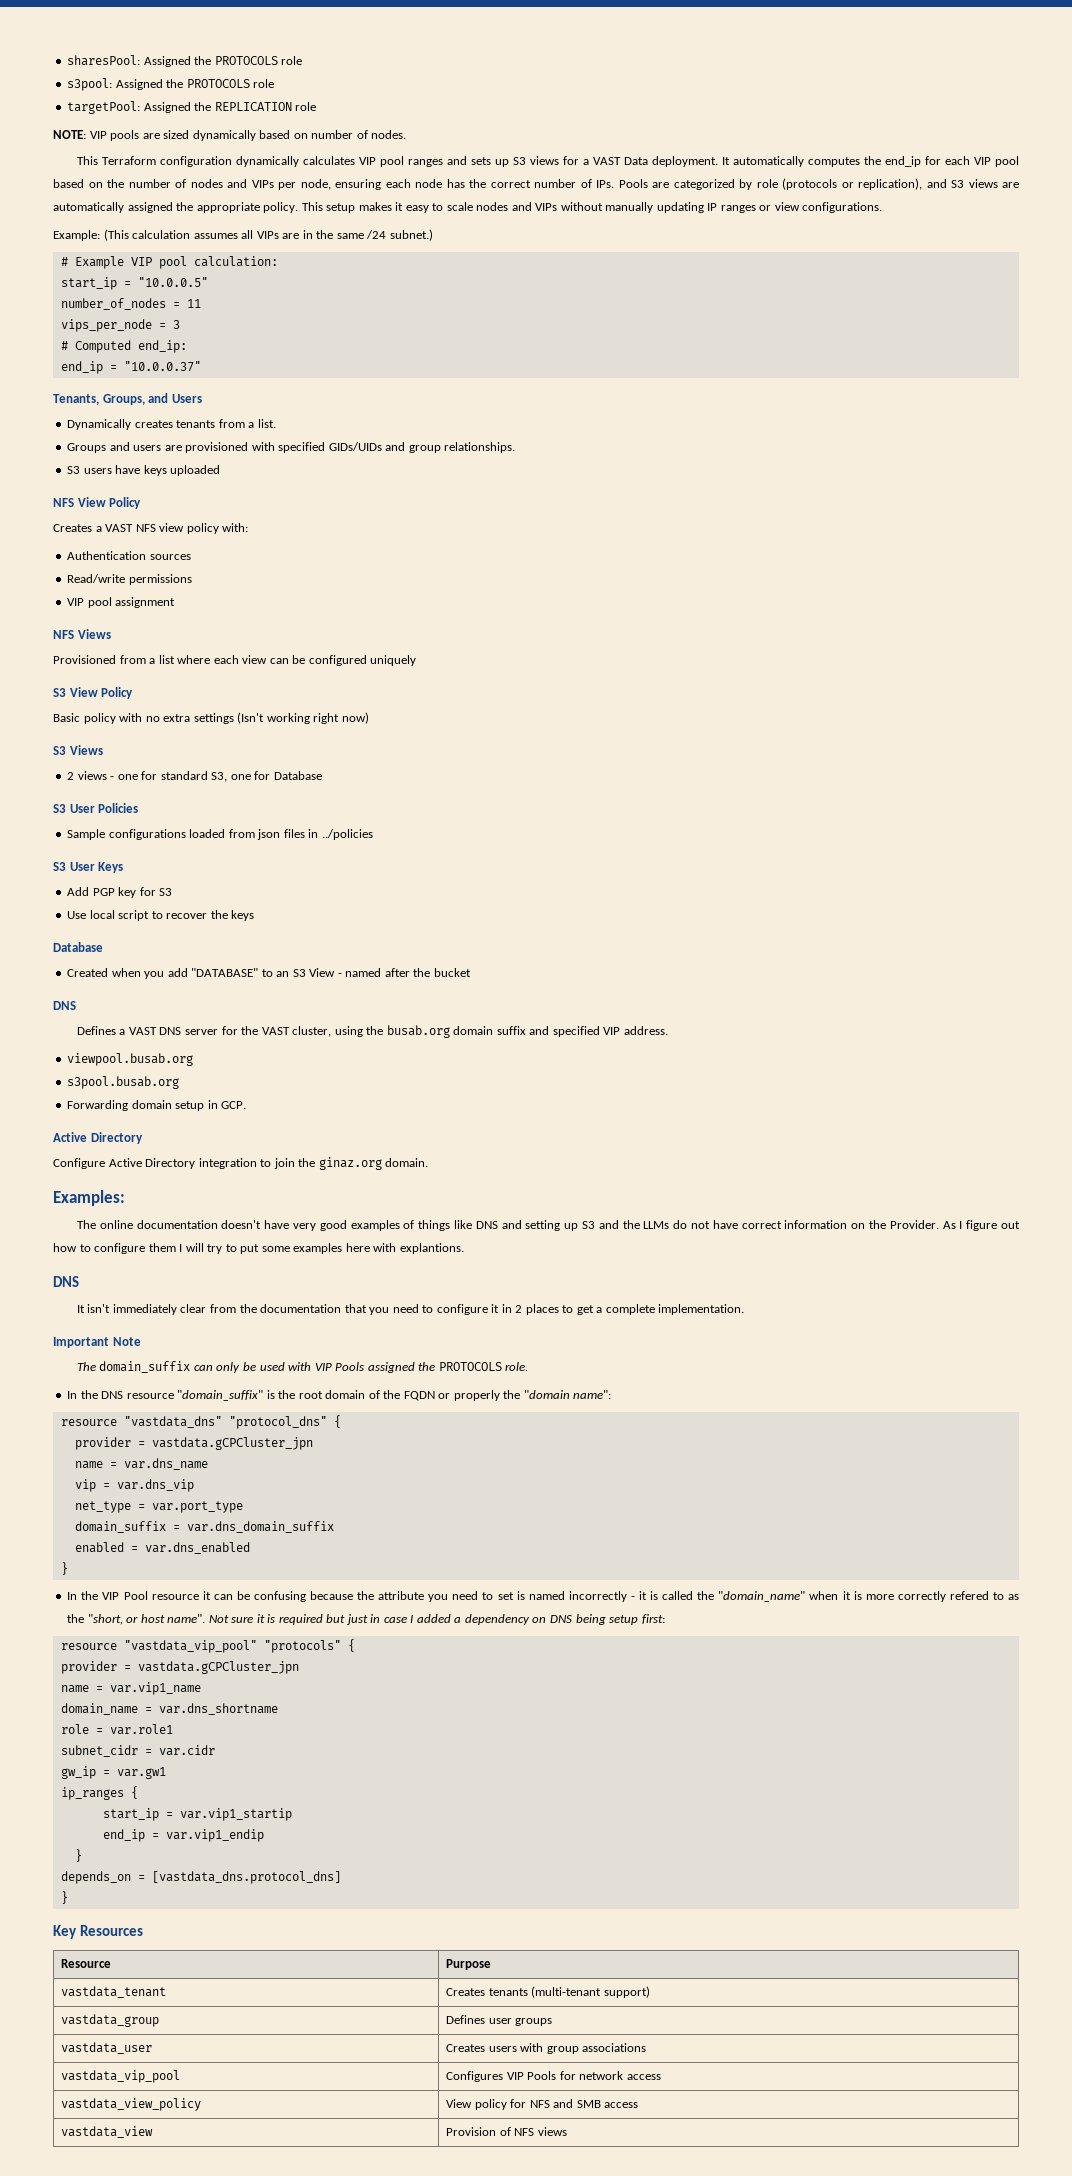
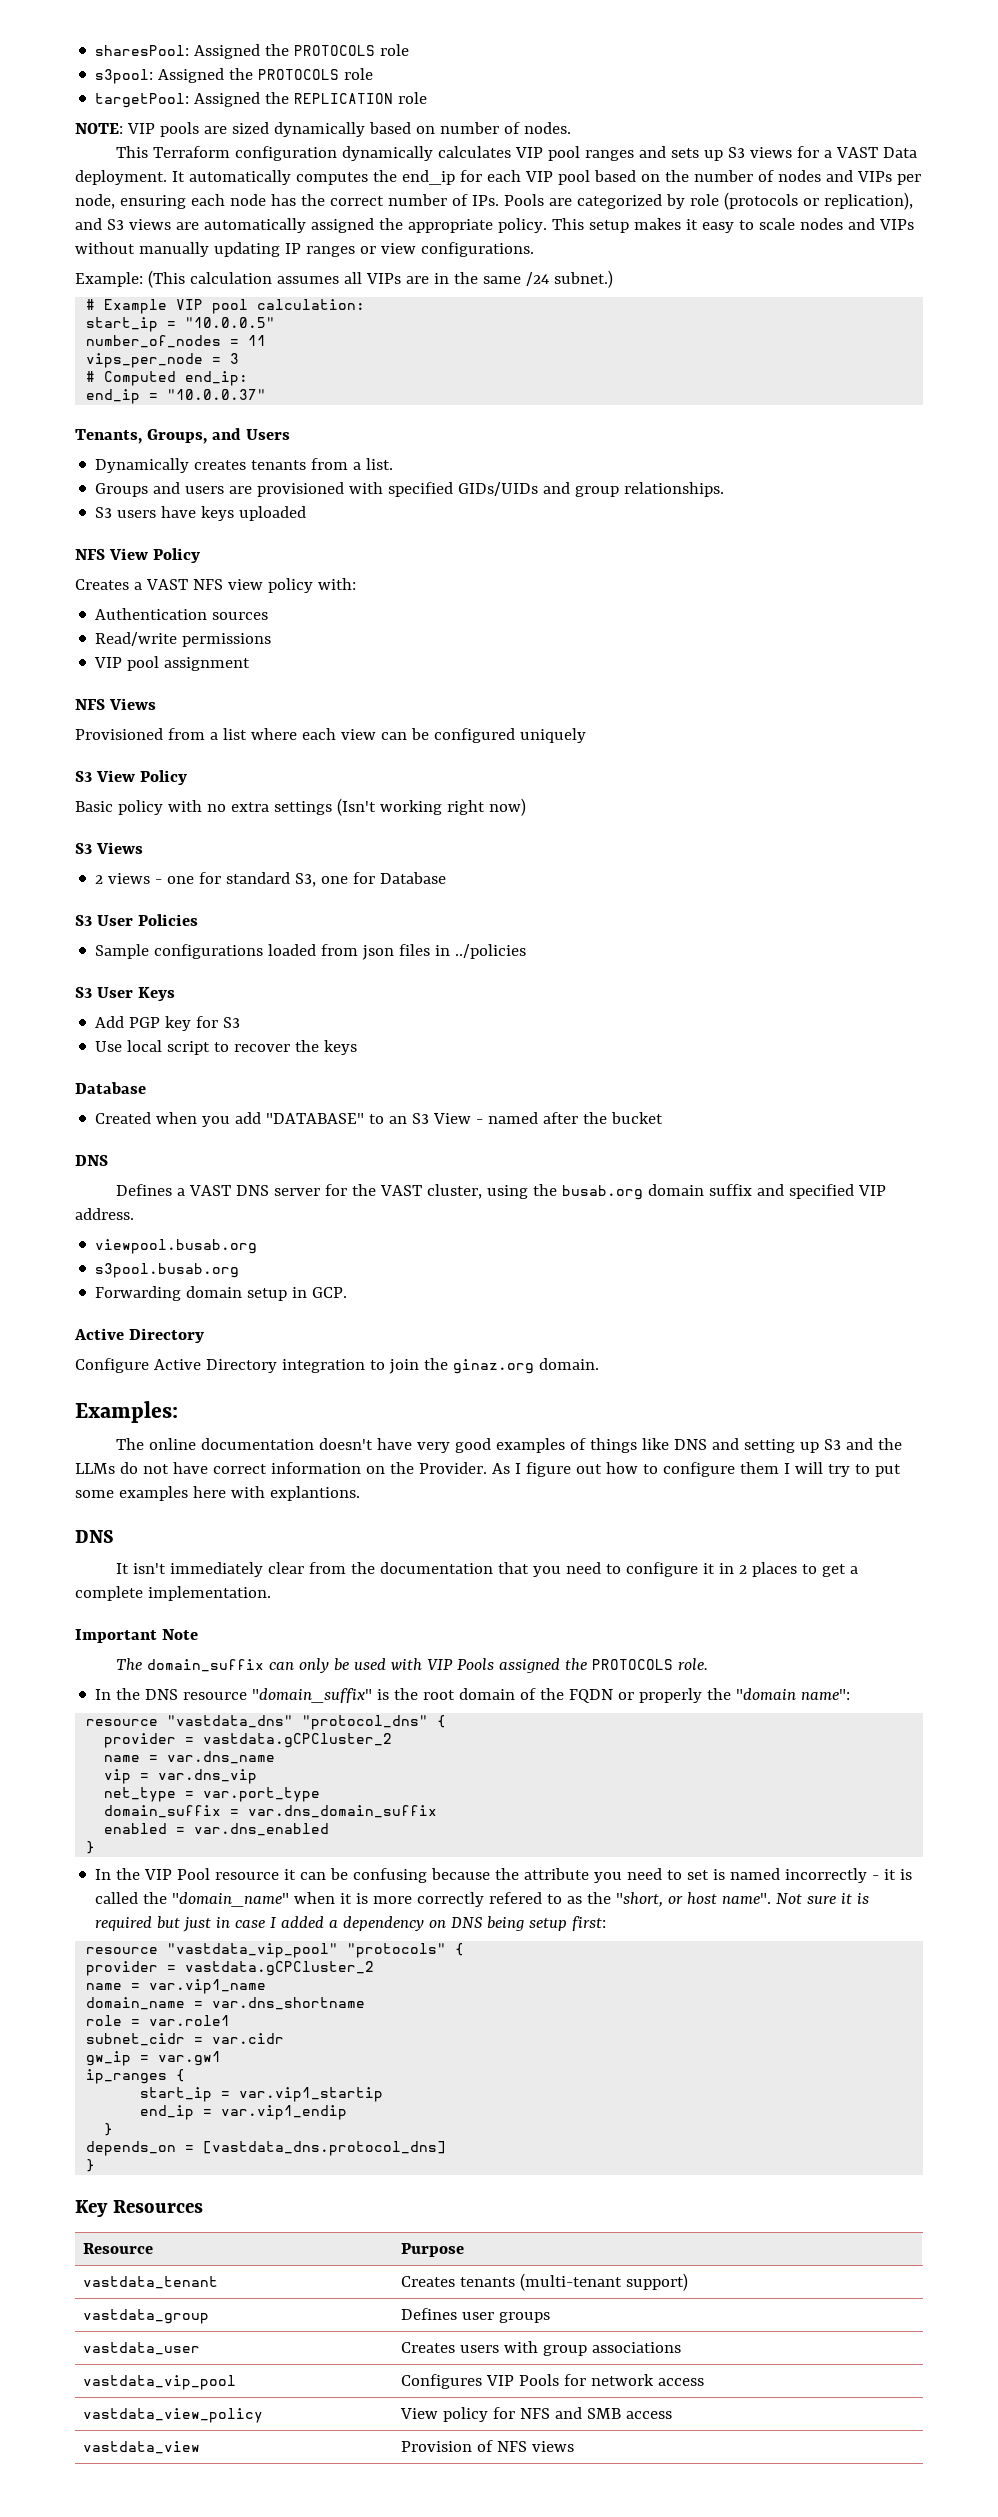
[151,1437,313,1450] vastdata.gCPCluster_jpn -> [203,1733,393,1748] vastdata.gCPCluster_2
[137,1661,299,1674] vastdata.gCPCluster_jpn -> [185,1961,375,1976] vastdata.gCPCluster_2

